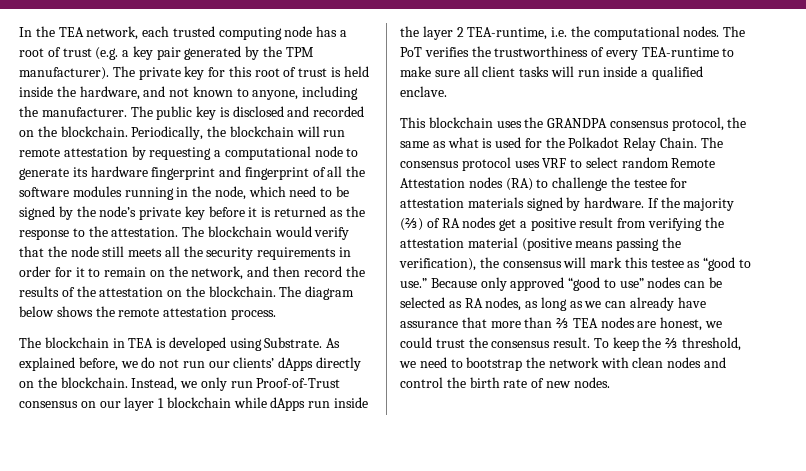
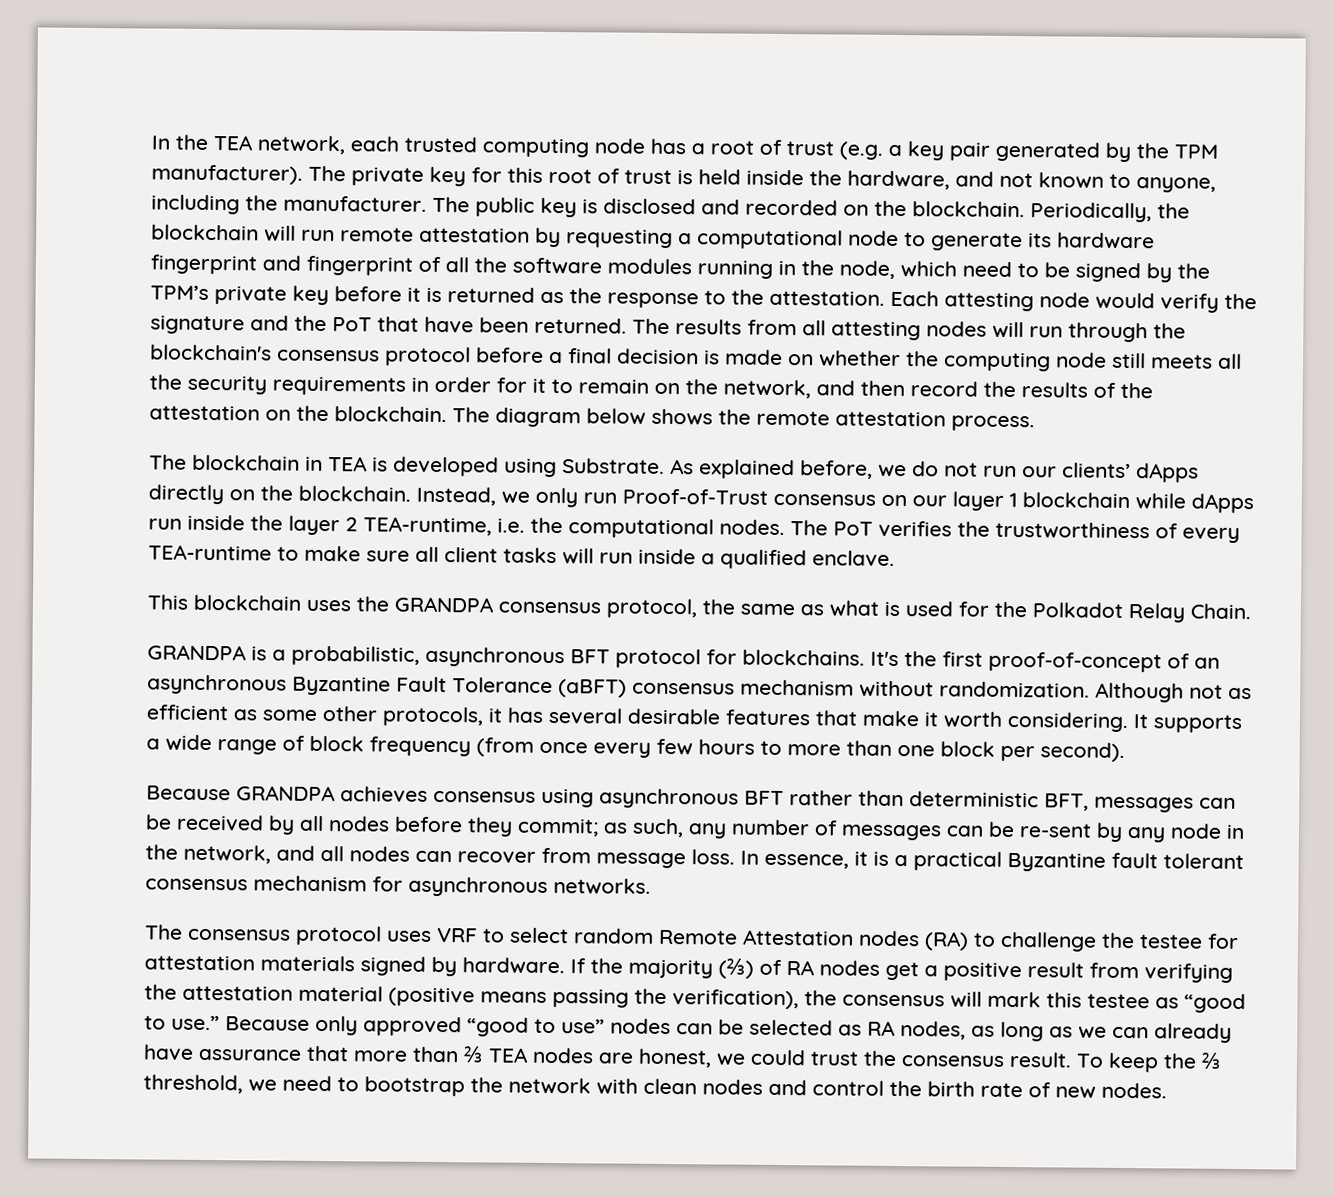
[99,206,137,217] node’s -> [150,285,209,300] TPM’s
[182,226,350,240] [19,246,67,257] The blockchain would verify that the -> [890,290,1257,313] [150,315,1186,343] [150,344,1051,372] Each attesting node would verify the signature and the PoT that have been returned. The results from all attesting nodes will run through the blockchain's consensus protocol before a final decision is made on whether the computing
(698, 142) none -> [147,644,1220,673] [147,674,1252,703] [146,704,1243,734] [146,734,1125,762] [146,785,1236,813] [145,814,1245,843] [145,844,1244,872] [145,875,651,897] // GRANDPA is a probabilistic, asynchronous BFT protocol for blockchains. It's the first proof-of-concept of an asynchronous Byzantine Fault Tolerance (aBFT) consensus mechanism without randomization. Although not as efficient as some other protocols, it has several desirable features that make it worth considering. It supports a wide range of block frequency (from once every few hours to more than one block per second). // Because GRANDPA achieves consensus using asynchronous BFT rather than deterministic BFT, messages can be received by all nodes before they commit; as such, any number of messages can be re-sent by any node in the network, and all nodes can recover from message loss. In essence, it is a practical Byzantine fault tolerant consensus mechanism for asynchronous networks. //

